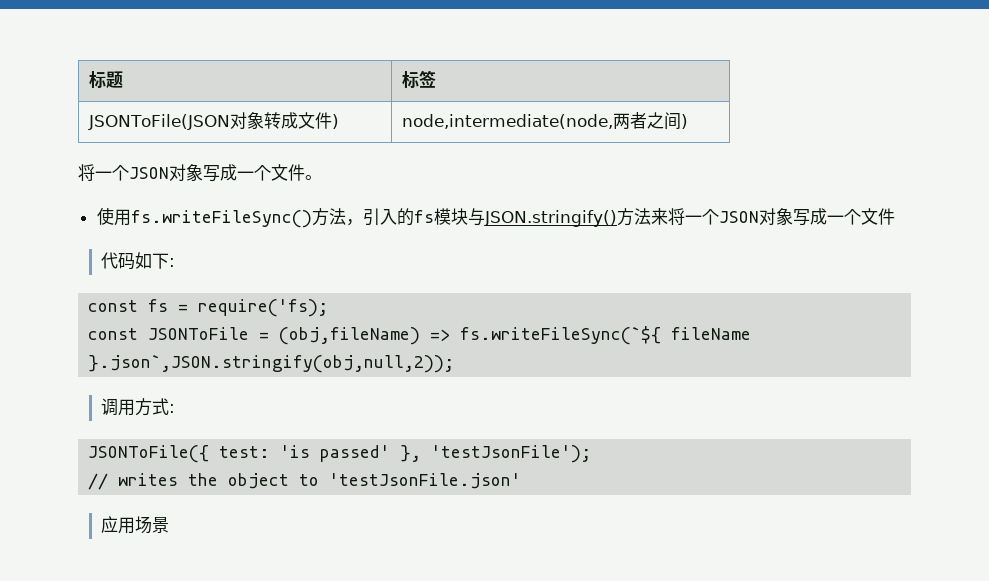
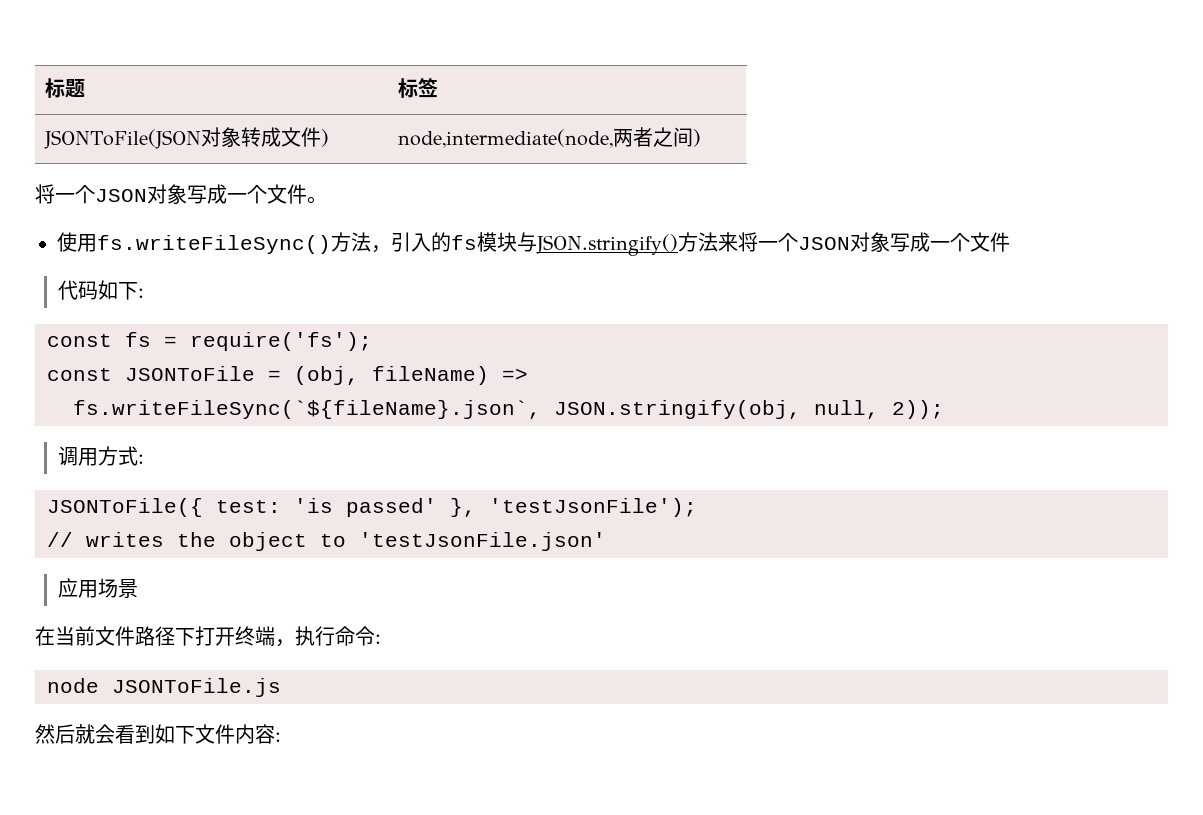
[198,299,329,317] require('fs); -> [190,332,372,351] require('fs');
[279,327,421,345] (obj,fileName) -> [294,366,489,385] (obj, fileName)
[460,326,752,345] [88,355,455,373] fs.writeFileSync(`${ fileName }.json`,JSON.stringify(obj,null,2)); -> [73,400,944,419] // fs.writeFileSync(`${fileName}.json`, JSON.stringify(obj, null, 2));
(170, 525) none -> [35,626,381,647] [47,678,281,697] [35,724,281,744] // 在当前文件路径下打开终端，执行命令: // node JSONToFile.js // 然后就会看到如下文件内容:

